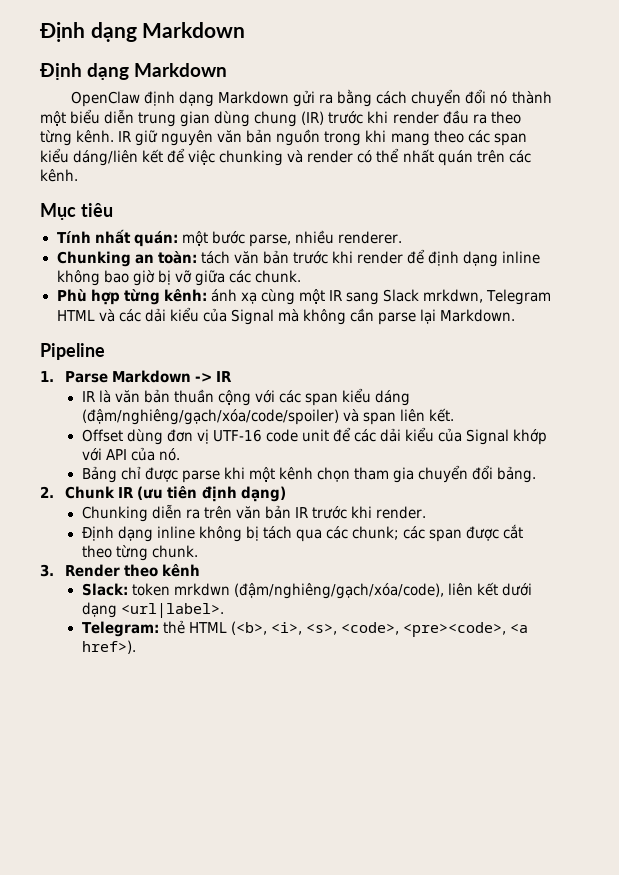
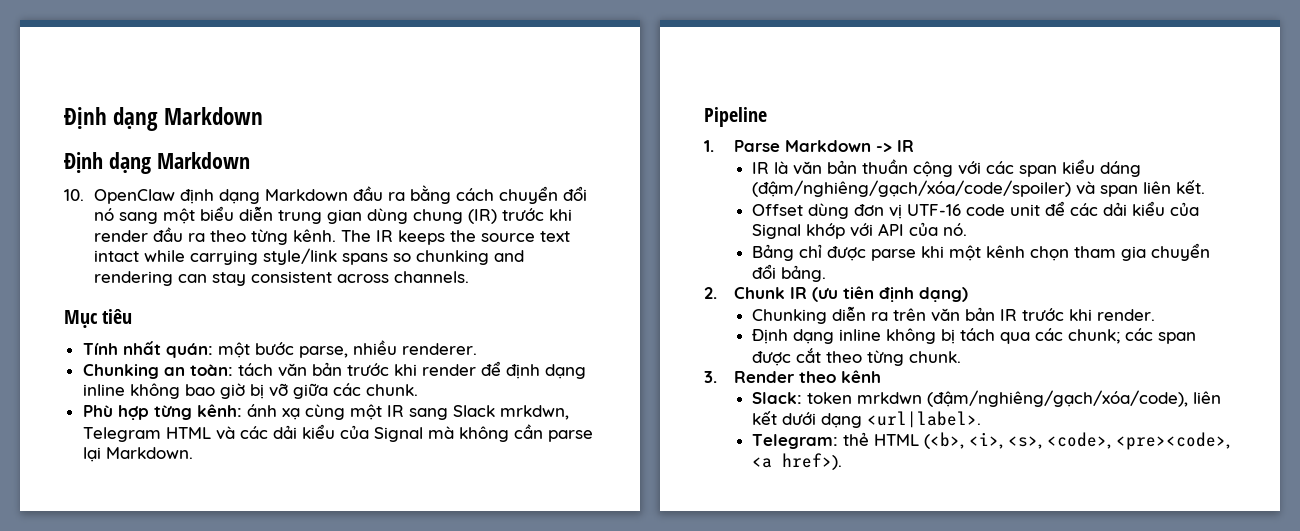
(228, 70) none -> [64,189,84,201] 10.
[293,90,316,107] gửi -> [352,186,383,201] đầu
[511,91,552,104] thành -> [118,212,158,224] sang
[118,129,527,146] [40,148,531,166] [40,169,78,182] IR giữ nguyên văn bản nguồn trong khi mang theo các span kiểu dáng/liên kết để việc chunking và render có thể nhất quán trên các kênh. -> [340,230,570,245] [93,248,524,265] [93,271,469,286] The IR keeps the source text intact while carrying style/link spans so chunking and rendering can stay consistent across channels.

